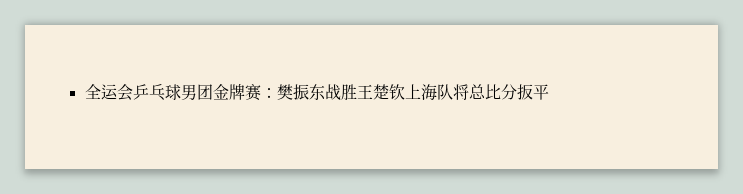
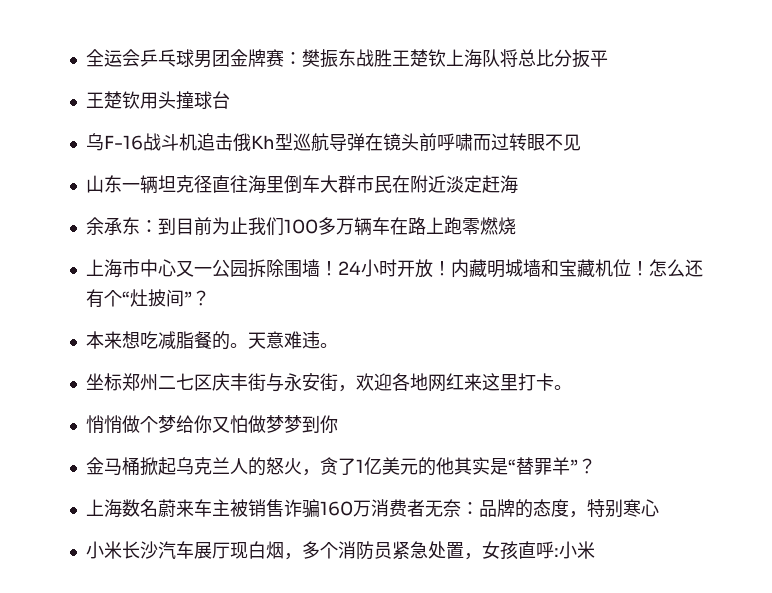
(549, 92) none -> [85,91,230,110] [85,133,581,152] [85,175,518,194] [85,217,516,236] [85,259,703,278] [85,289,210,308] [85,331,338,350] [85,373,572,392] [85,415,338,433] [85,457,596,476] [85,499,659,518] [85,541,595,560] // 王楚钦用头撞球台 // 乌F-16战斗机追击俄Kh型巡航导弹在镜头前呼啸而过转眼不见 // 山东一辆坦克径直往海里倒车大群市民在附近淡定赶海 // 余承东：到目前为止我们100多万辆车在路上跑零燃烧 // 上海市中心又一公园拆除围墙！24小时开放！内藏明城墙和宝藏机位！怎么还有个“灶披间”？ // 本来想吃减脂餐的。天意难违。 // 坐标郑州二七区庆丰街与永安街，欢迎各地网红来这里打卡。 // 悄悄做个梦给你又怕做梦梦到你 // 金马桶掀起乌克兰人的怒火，贪了1亿美元的他其实是“替罪羊”？ // 上海数名蔚来车主被销售诈骗160万消费者无奈：品牌的态度，特别寒心 // 小米长沙汽车展厅现白烟，多个消防员紧急处置，女孩直呼:小米

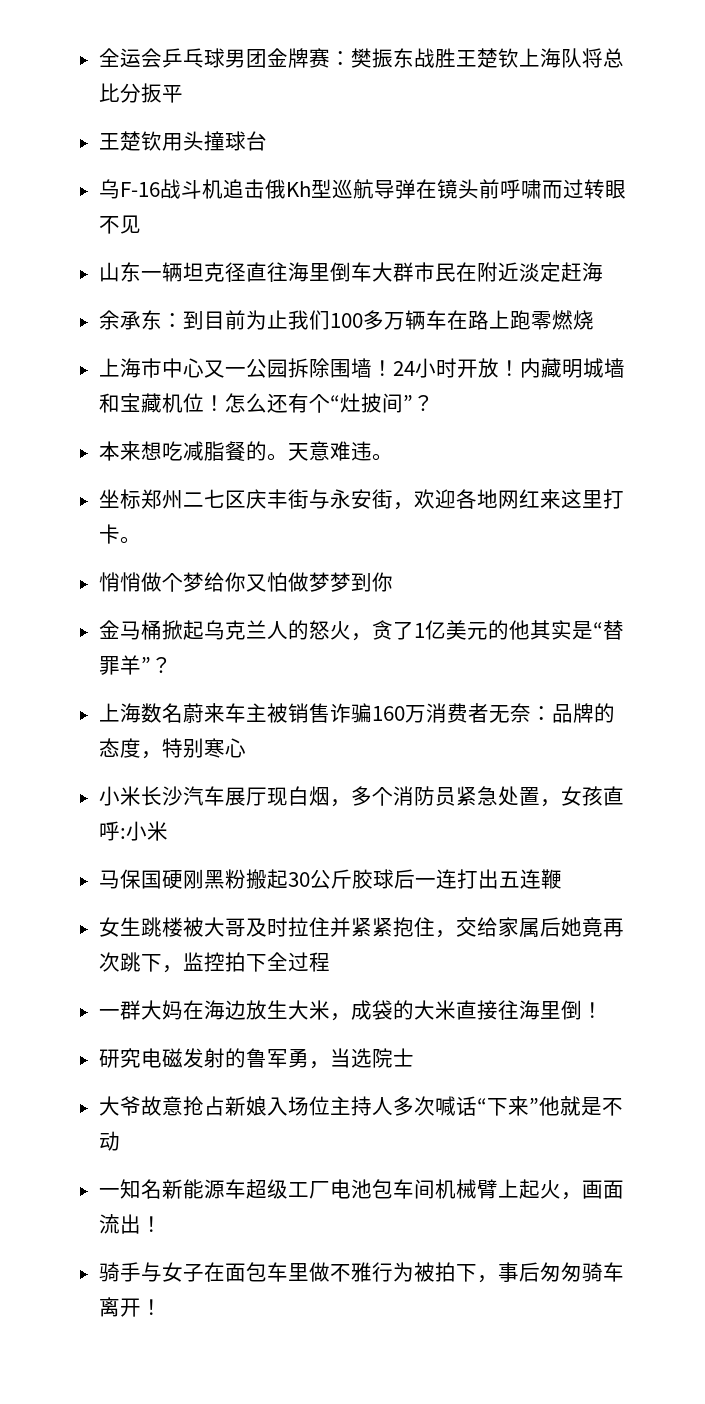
(595, 550) none -> [98,869,562,889] [98,917,624,938] [98,952,330,973] [98,1000,603,1021] [98,1048,414,1069] [98,1096,623,1116] [98,1131,120,1151] [98,1179,624,1200] [98,1214,162,1234] [98,1262,624,1283] [98,1297,162,1317] // 马保国硬刚黑粉搬起30公斤胶球后一连打出五连鞭 // 女生跳楼被大哥及时拉住并紧紧抱住，交给家属后她竟再次跳下，监控拍下全过程 // 一群大妈在海边放生大米，成袋的大米直接往海里倒！ // 研究电磁发射的鲁军勇，当选院士 // 大爷故意抢占新娘入场位主持人多次喊话“下来”他就是不动 // 一知名新能源车超级工厂电池包车间机械臂上起火，画面流出！ // 骑手与女子在面包车里做不雅行为被拍下，事后匆匆骑车离开！

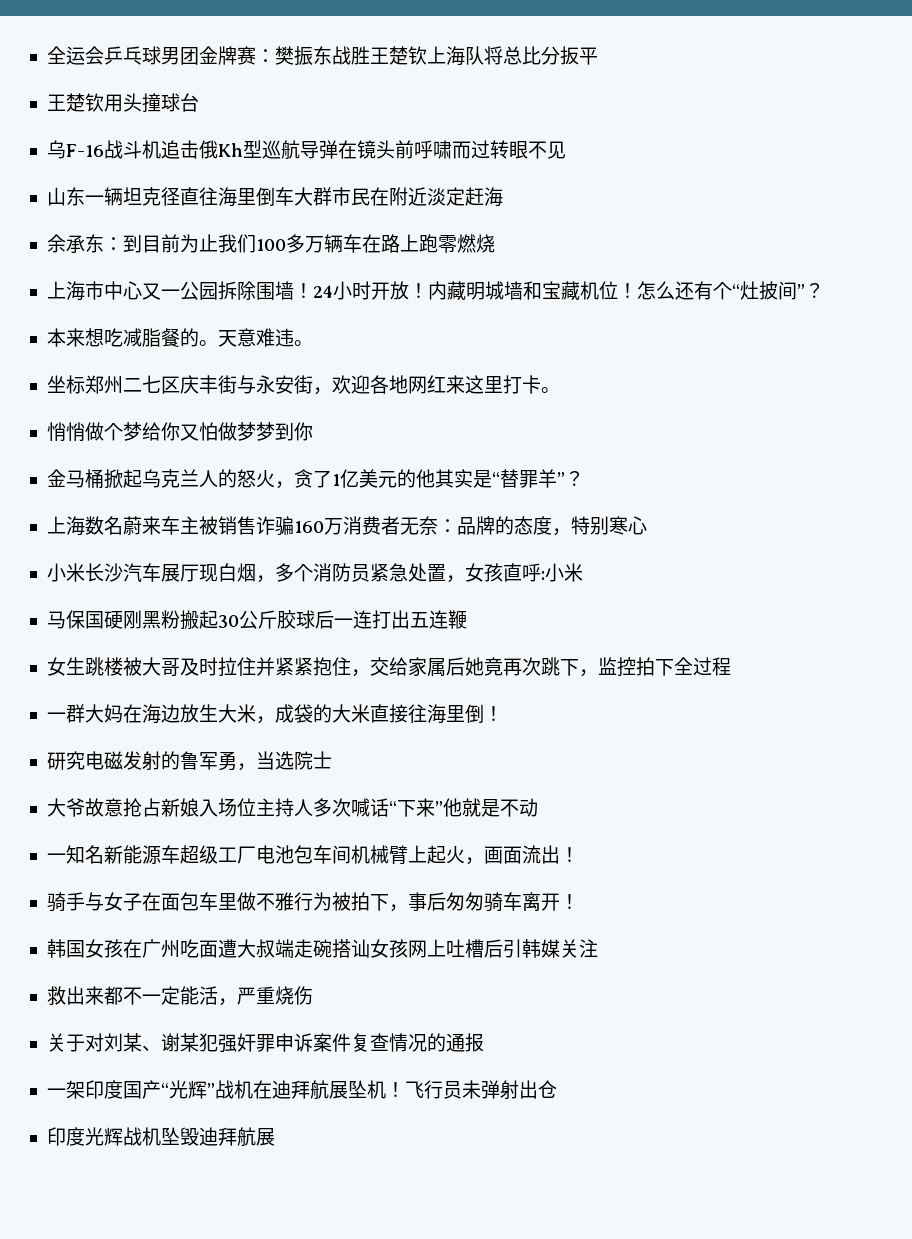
(162, 1307) none -> [46,939,598,958] [46,986,313,1006] [46,1033,484,1053] [46,1080,557,1099] [46,1127,275,1146] // 韩国女孩在广州吃面遭大叔端走碗搭讪女孩网上吐槽后引韩媒关注 // 救出来都不一定能活，严重烧伤 // 关于对刘某、谢某犯强奸罪申诉案件复查情况的通报 // 一架印度国产“光辉”战机在迪拜航展坠机！飞行员未弹射出仓 // 印度光辉战机坠毁迪拜航展

